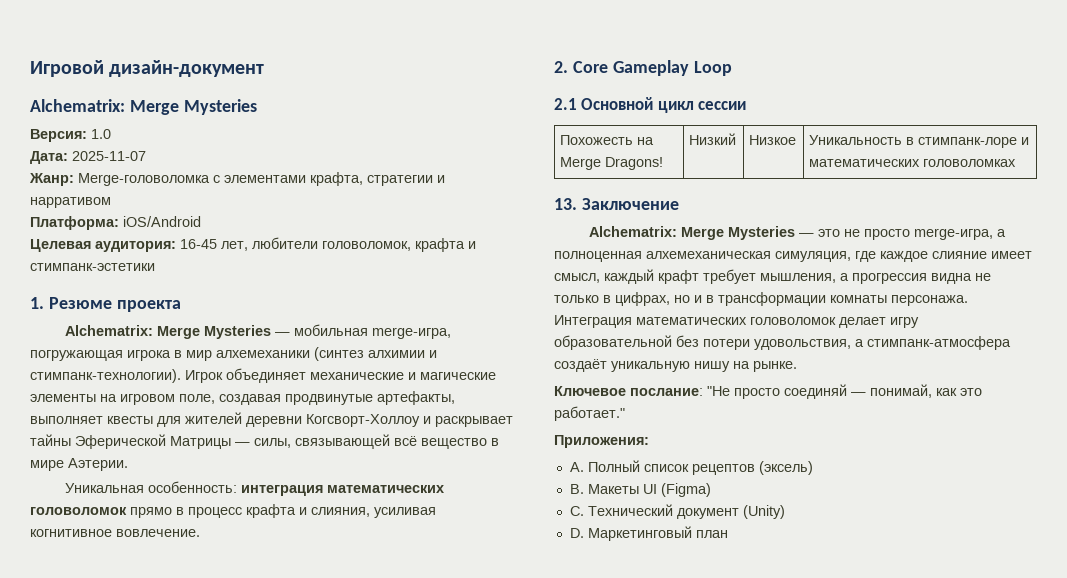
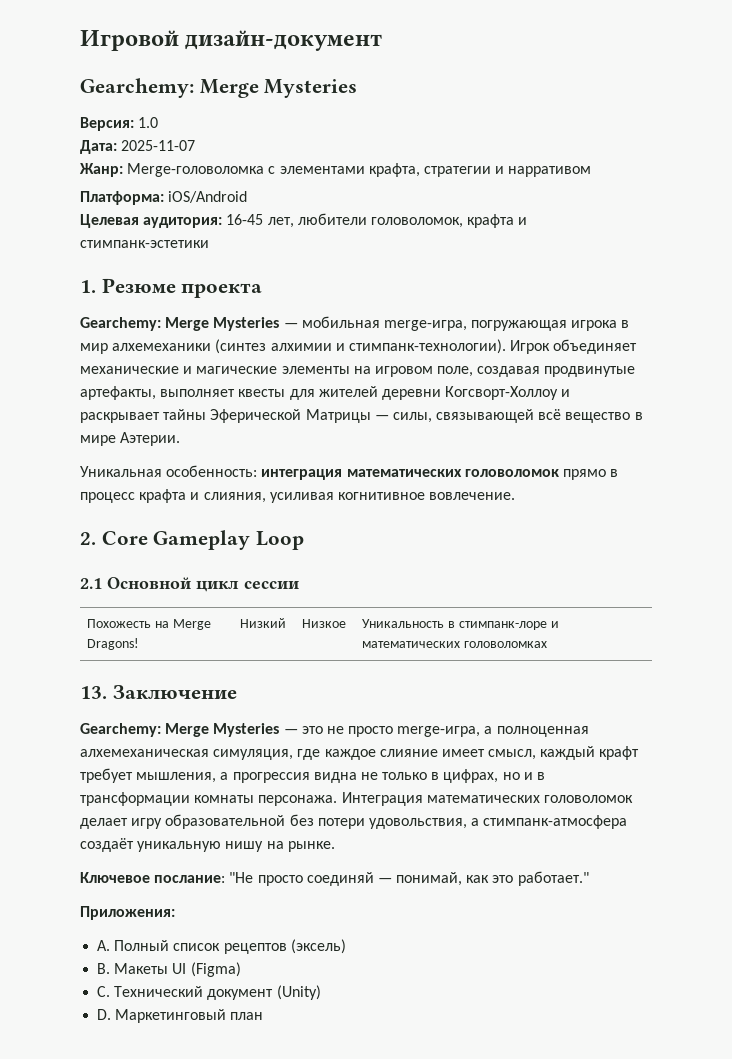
[30,99,125,112] Alchematrix: -> [80,78,194,98] Gearchemy:
[64,325,153,336] Alchematrix: -> [80,317,161,331] Gearchemy:
[588,226,677,237] Alchematrix: -> [80,723,161,737] Gearchemy:

